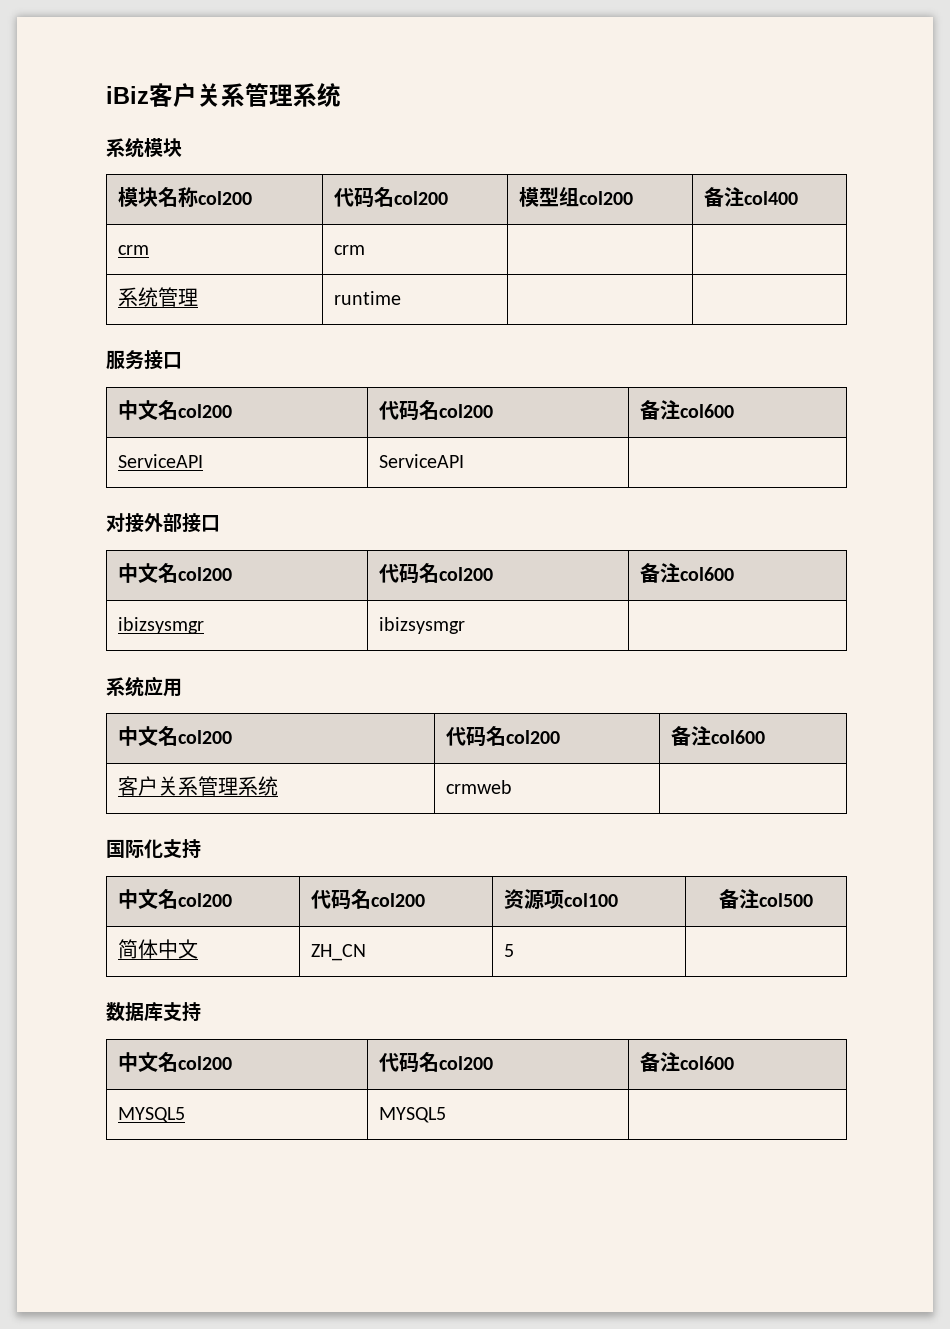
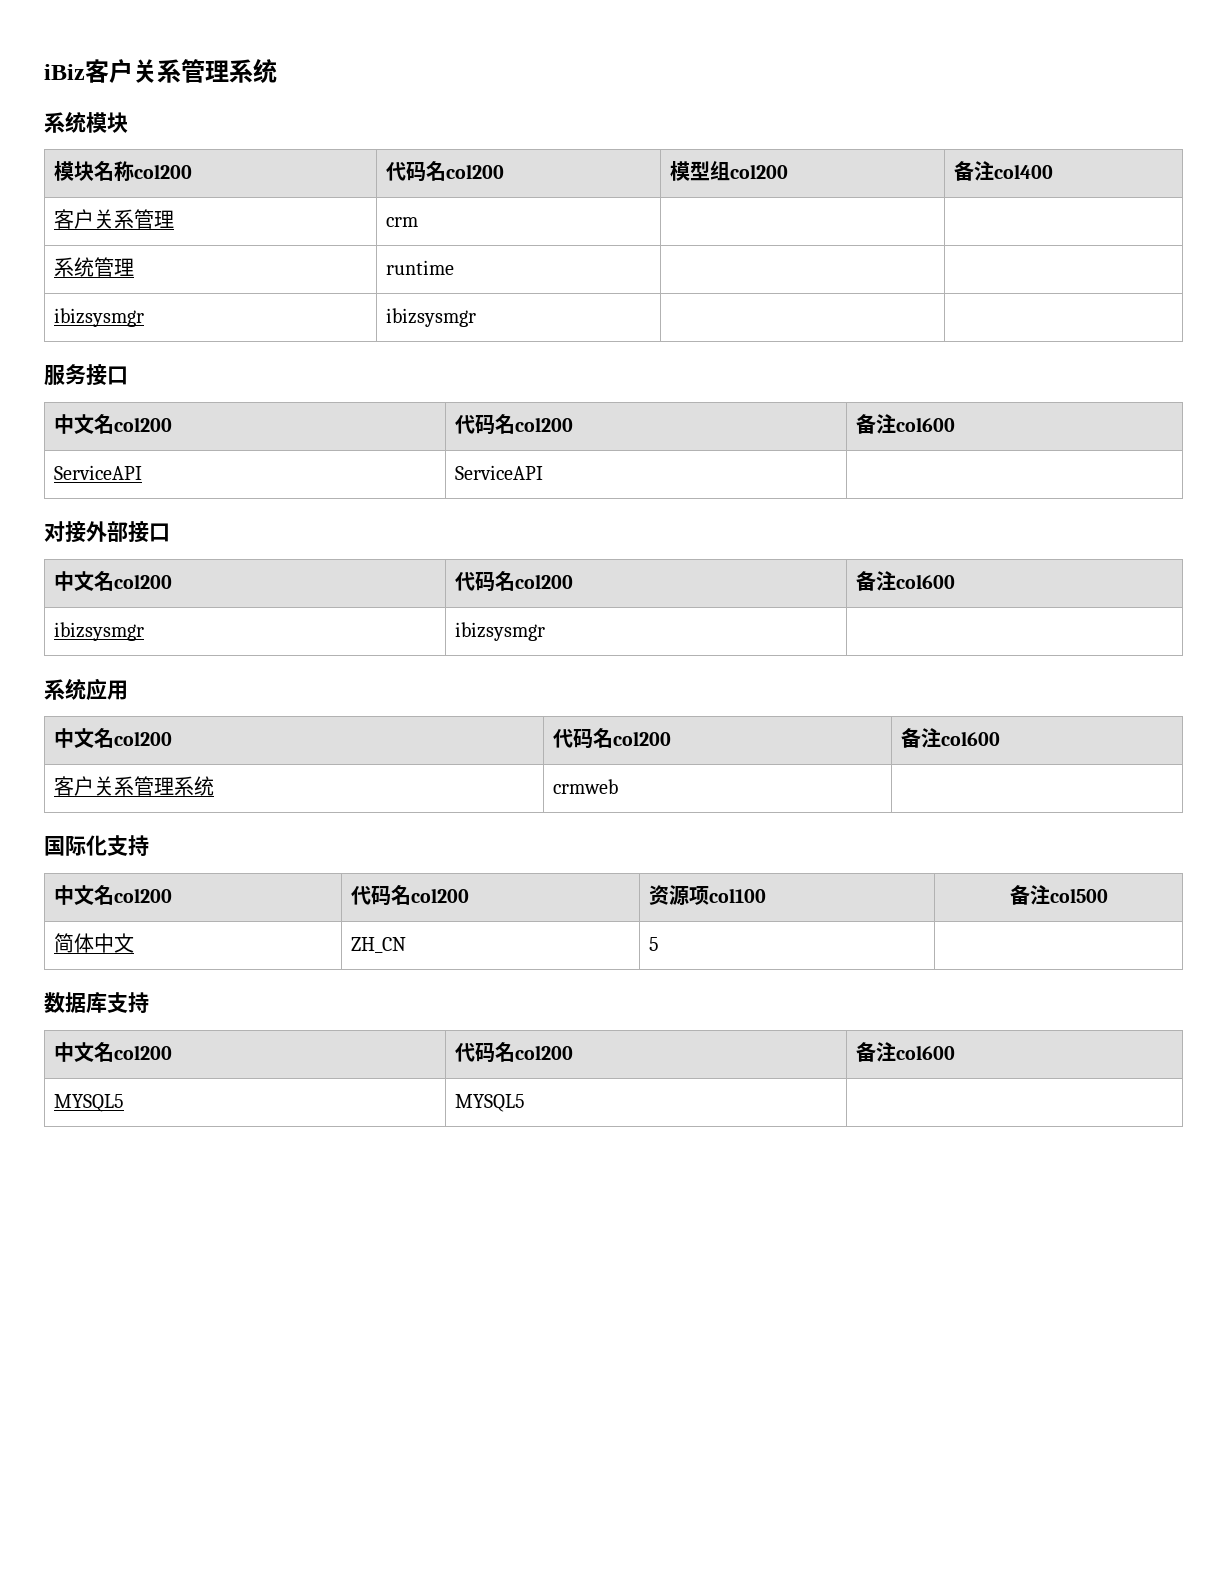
[117,245,149,255] crm -> [53,209,174,229] 客户关系管理
(401, 298) none -> [53,308,144,327] [385,308,476,327] // ibizsysmgr | ibizsysmgr | |

